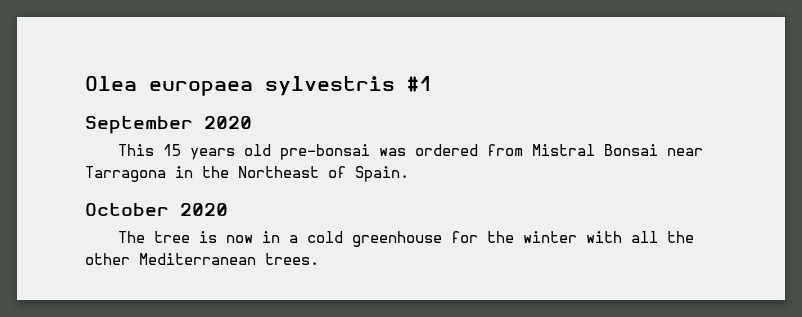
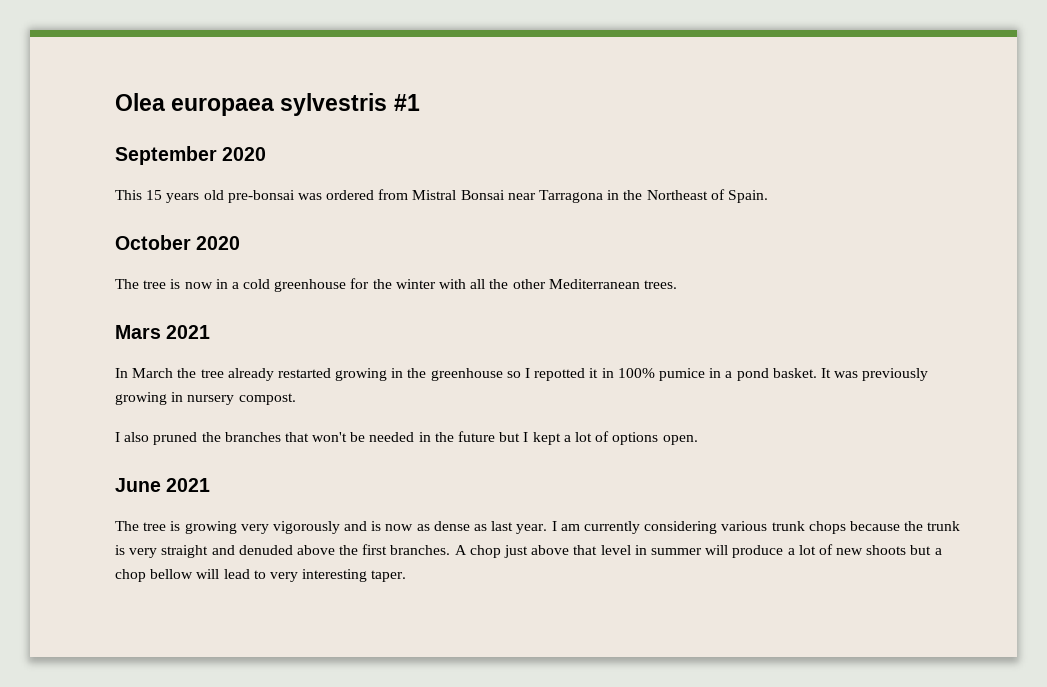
(319, 259) none -> [115,325,211,339] [115,368,929,381] [115,392,296,405] [115,431,698,445] [115,478,211,492] [115,521,961,534] [115,544,942,558] [115,569,407,582] // Mars 2021 // In March the tree already restarted growing in the greenhouse so I repotted it in 100% pumice in a pond basket. It was previously growing in nursery compost. // I also pruned the branches that won't be needed in the future but I kept a lot of options open. // June 2021 // The tree is growing very vigorously and is now as dense as last year. I am currently considering various trunk chops because the trunk is very straight and denuded above the first branches. A chop just above that level in summer will produce a lot of new shoots but a chop bellow will lead to very interesting taper.

